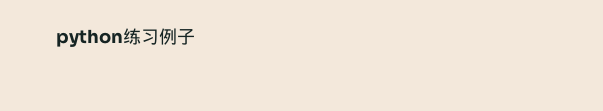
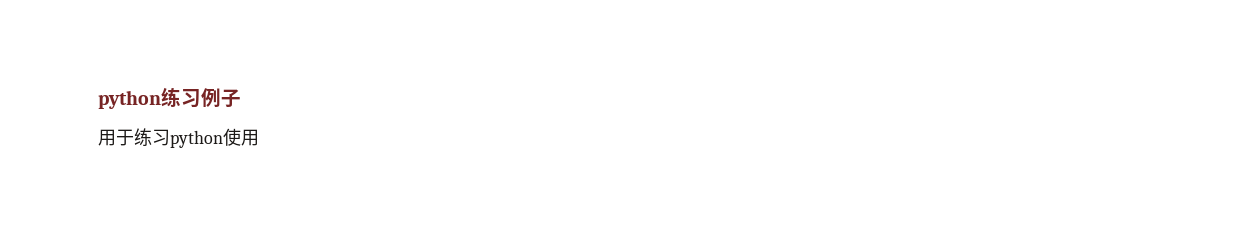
(195, 37) none -> [98,128,259,148] // 用于练习python使用

